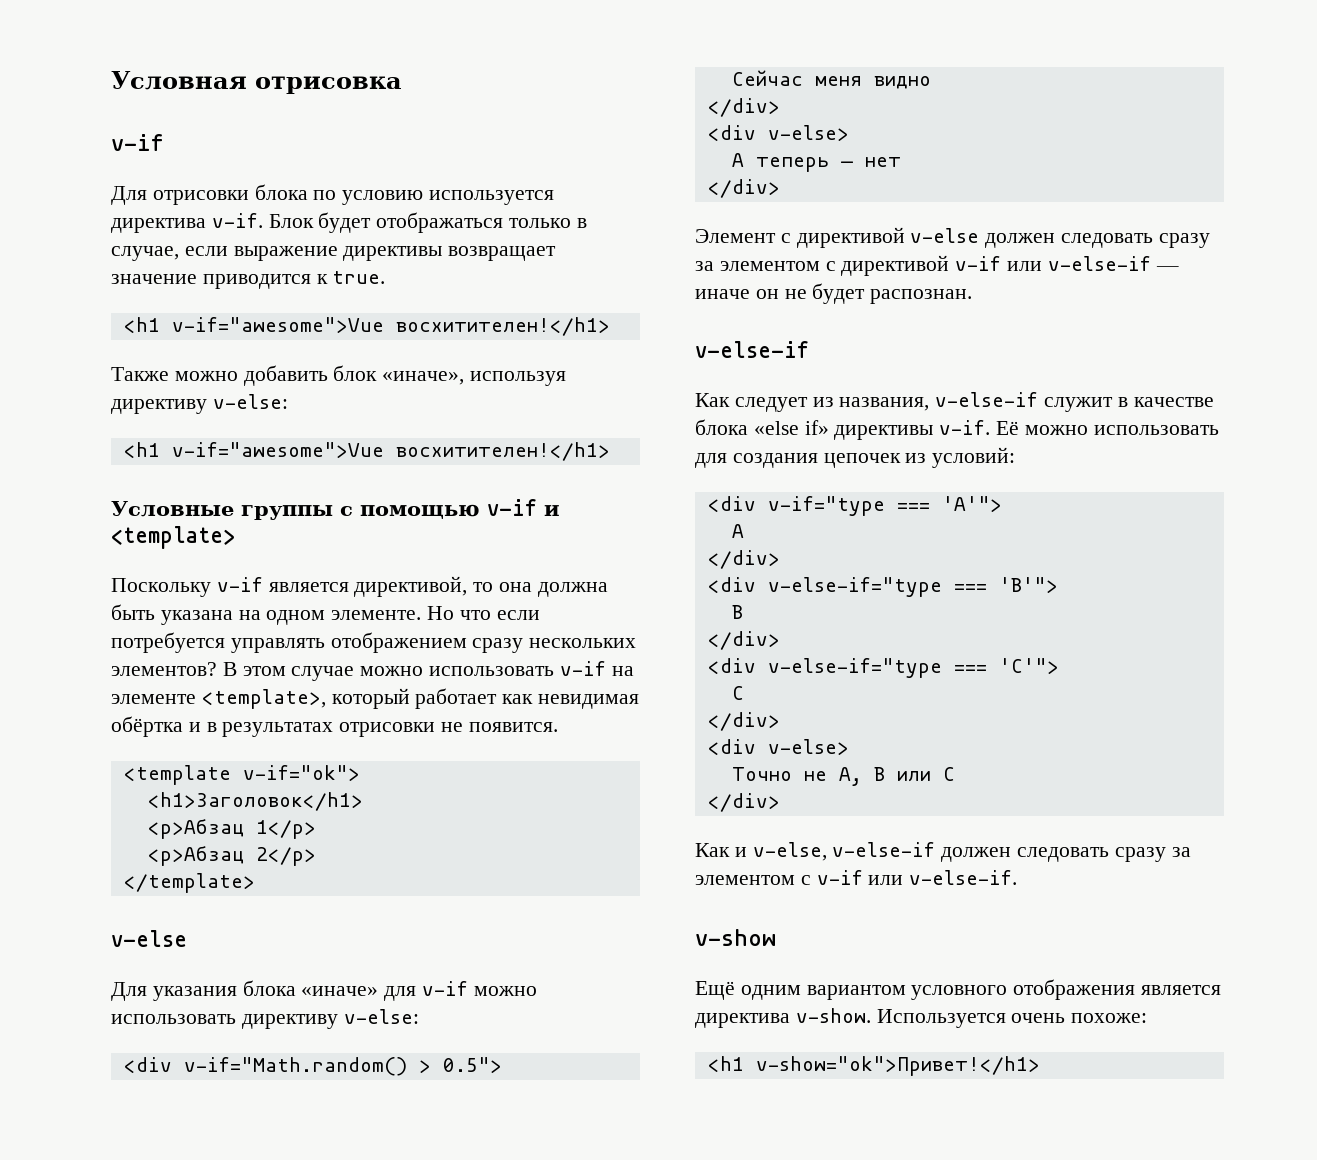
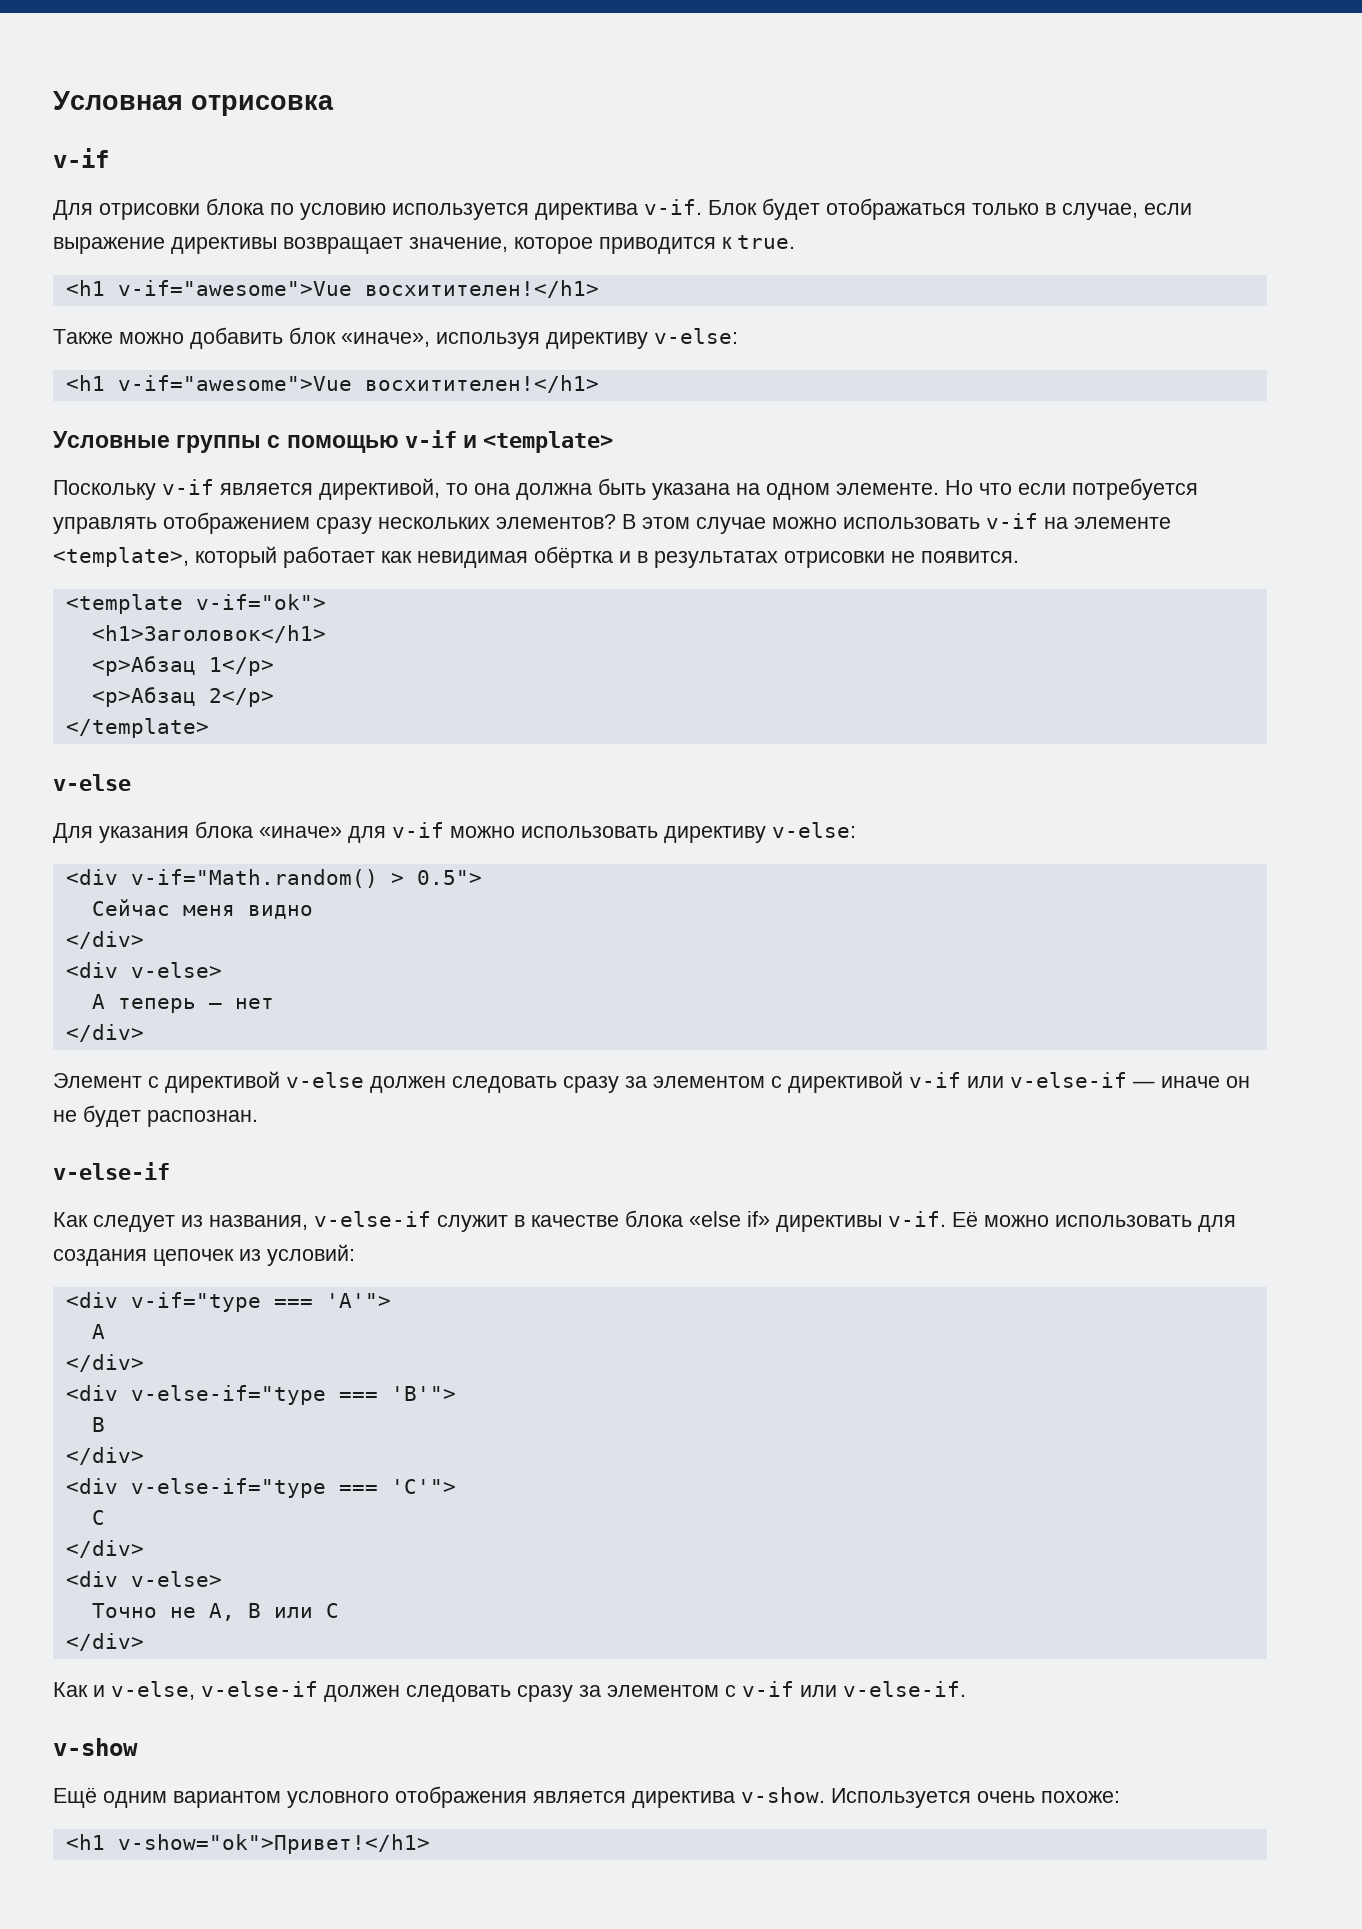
[111,274,197,284] значение -> [409,237,593,254] значение, которое

